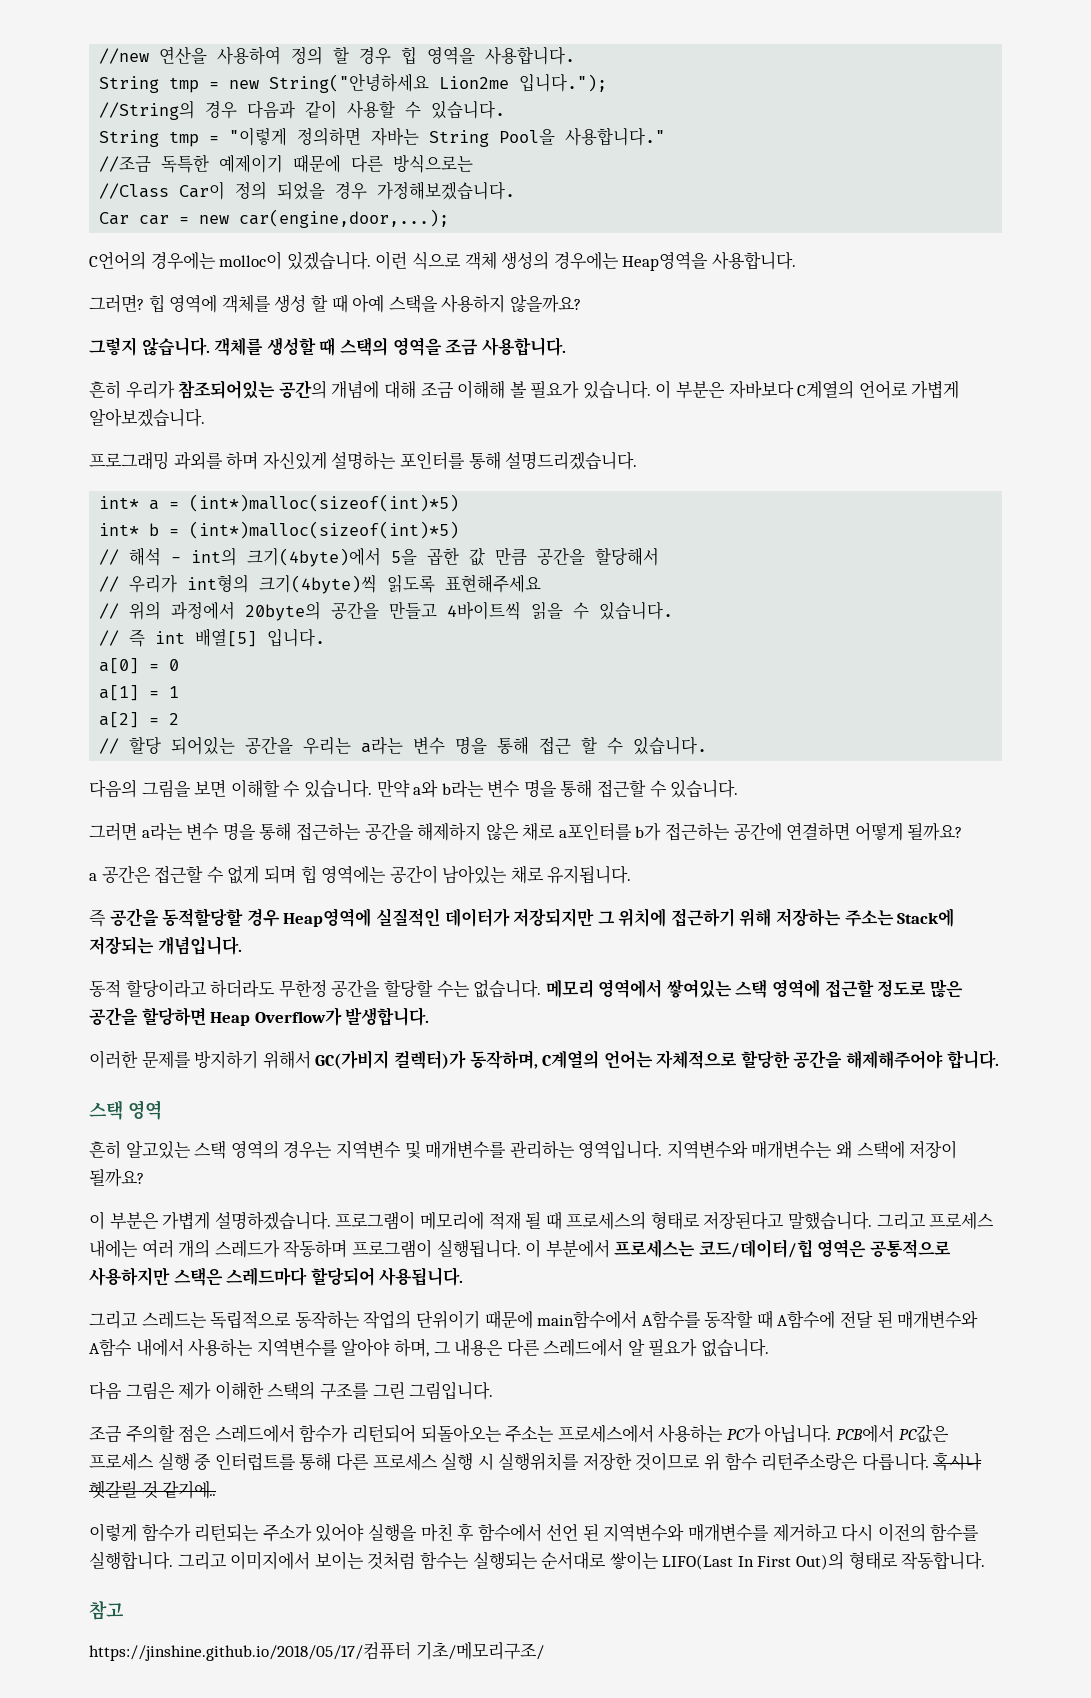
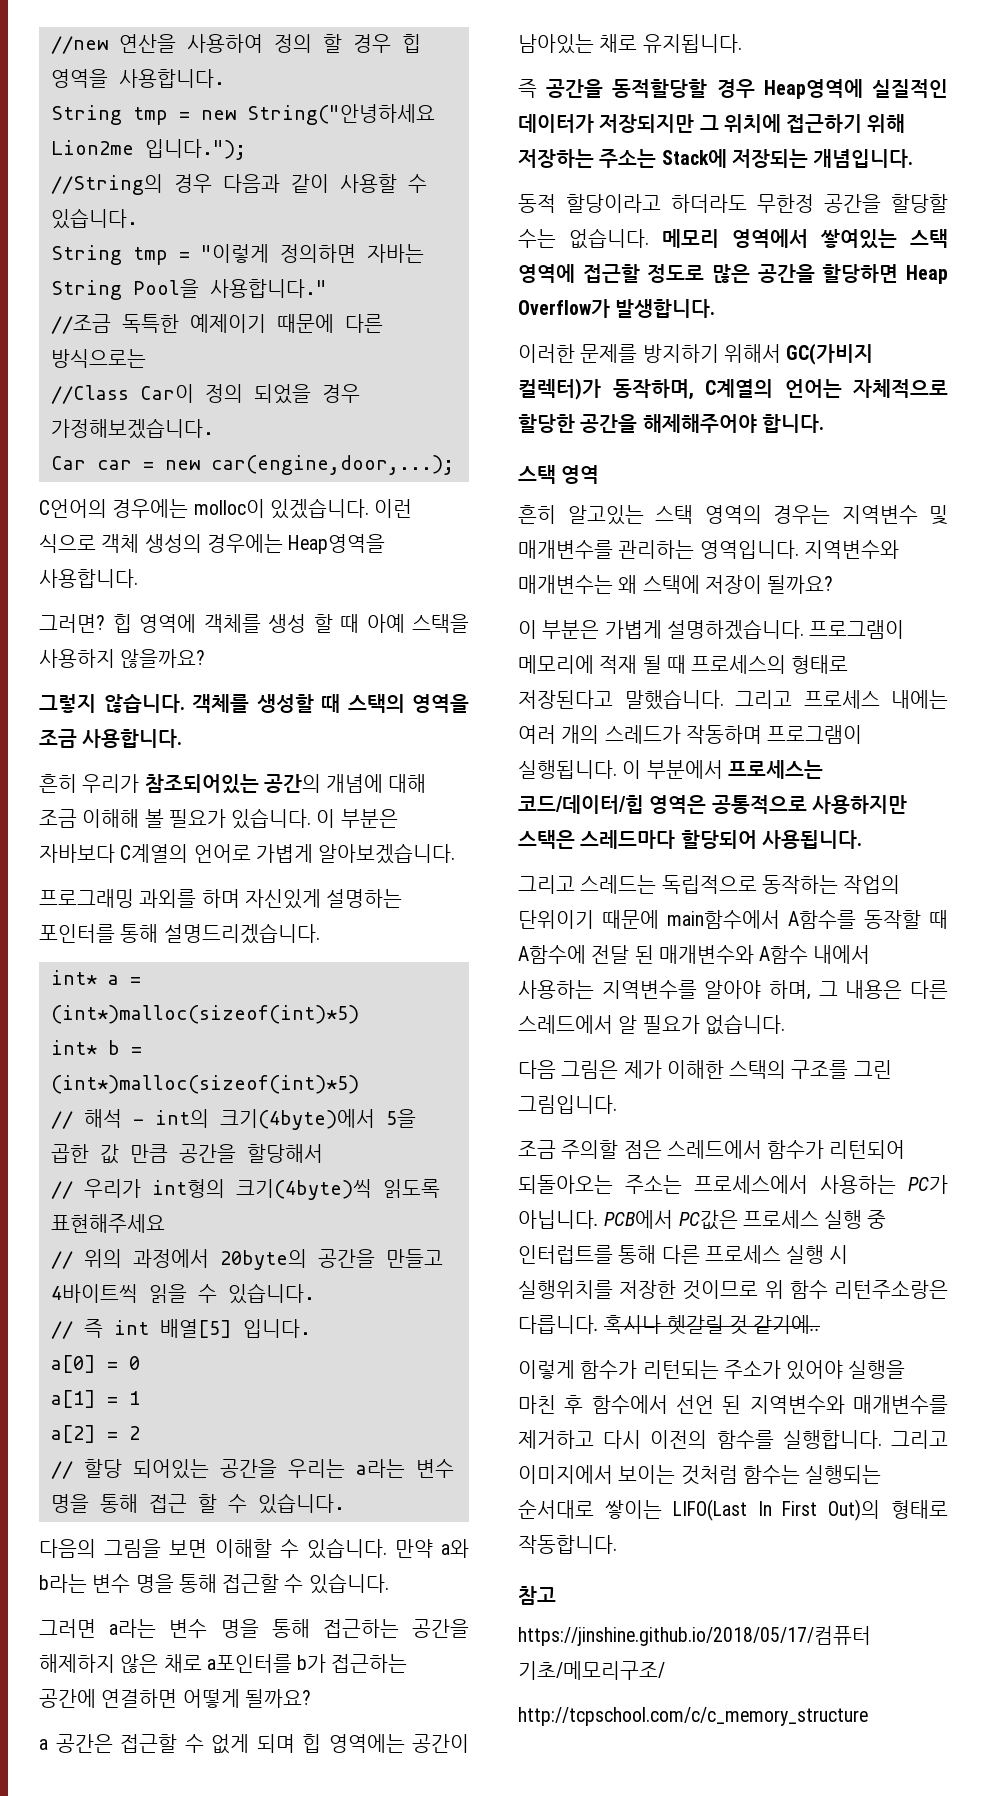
(544, 1651) none -> [518,1707,868,1726] // http://tcpschool.com/c/c_memory_structure

